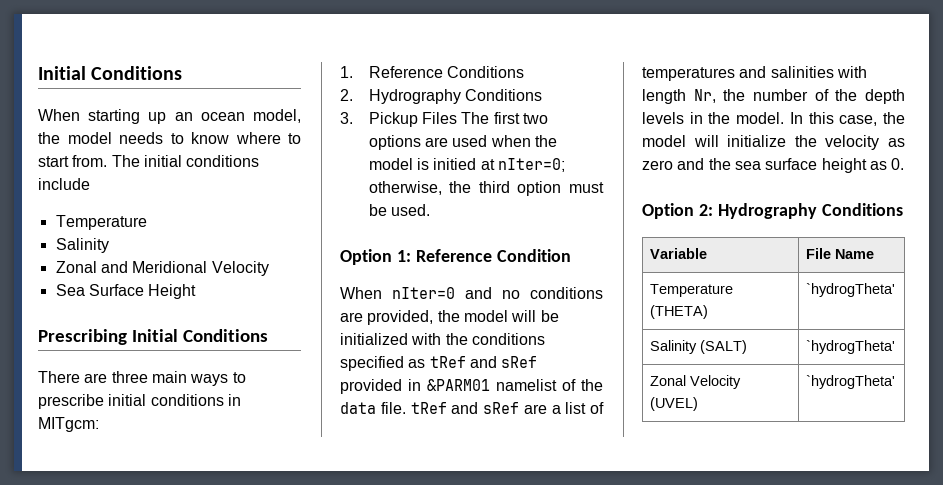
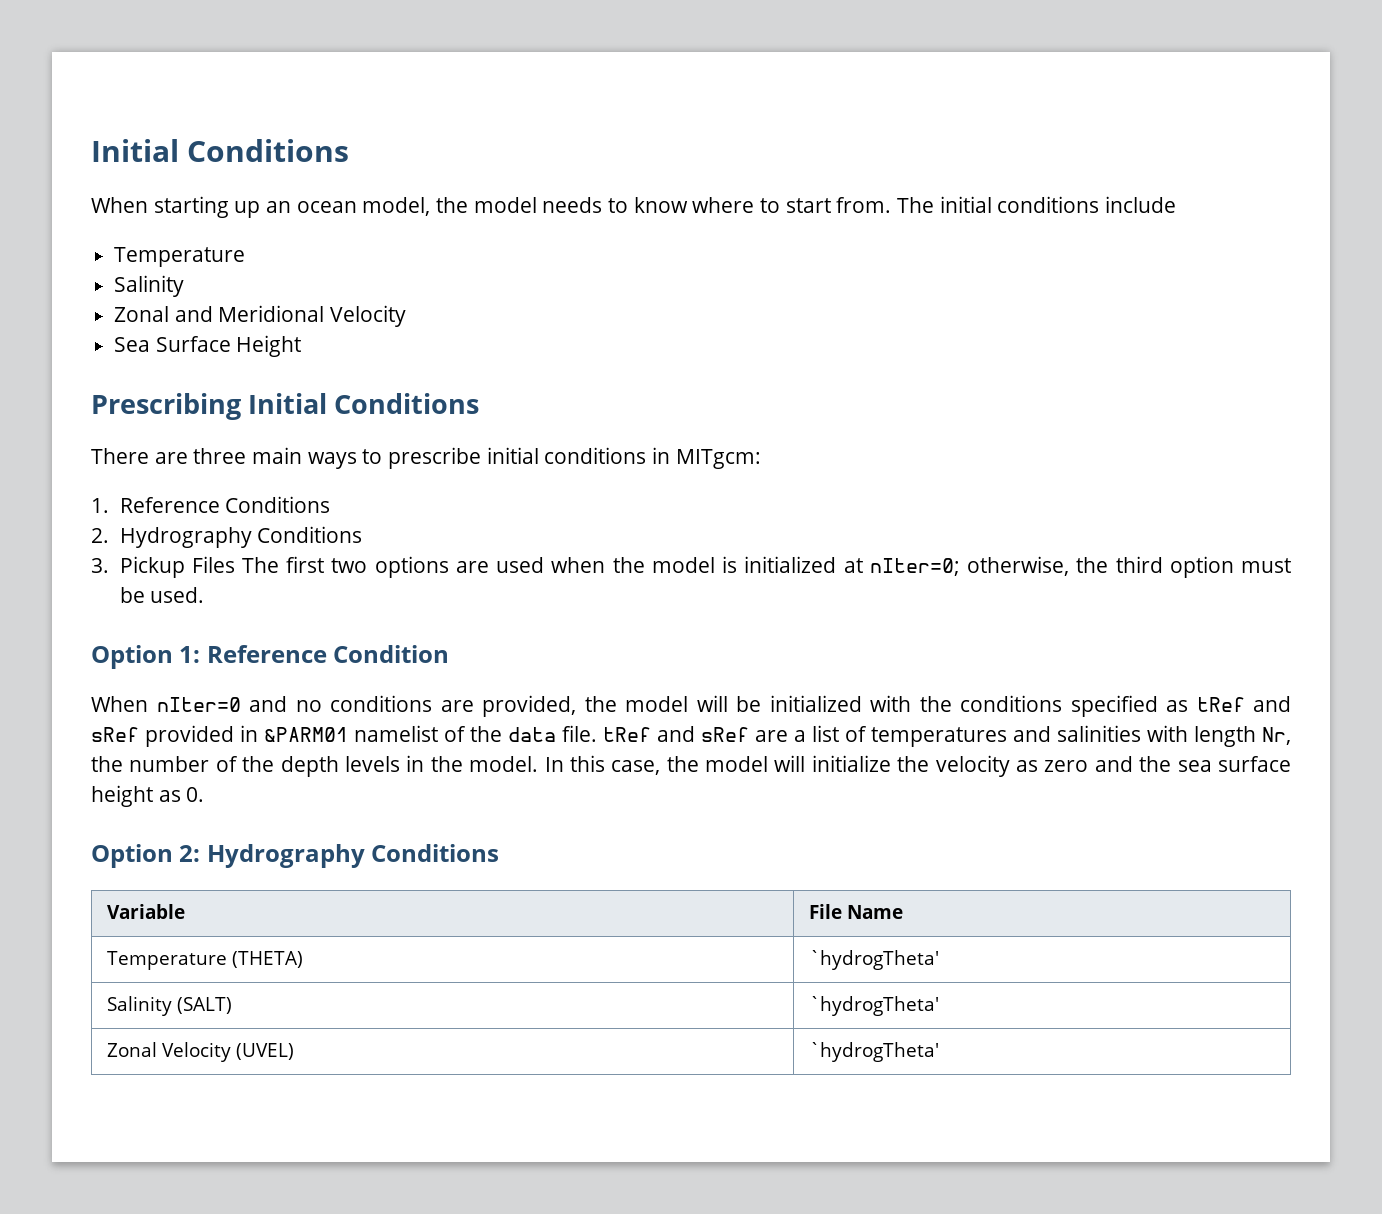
[433,158,477,170] initied -> [744,556,837,573] initialized

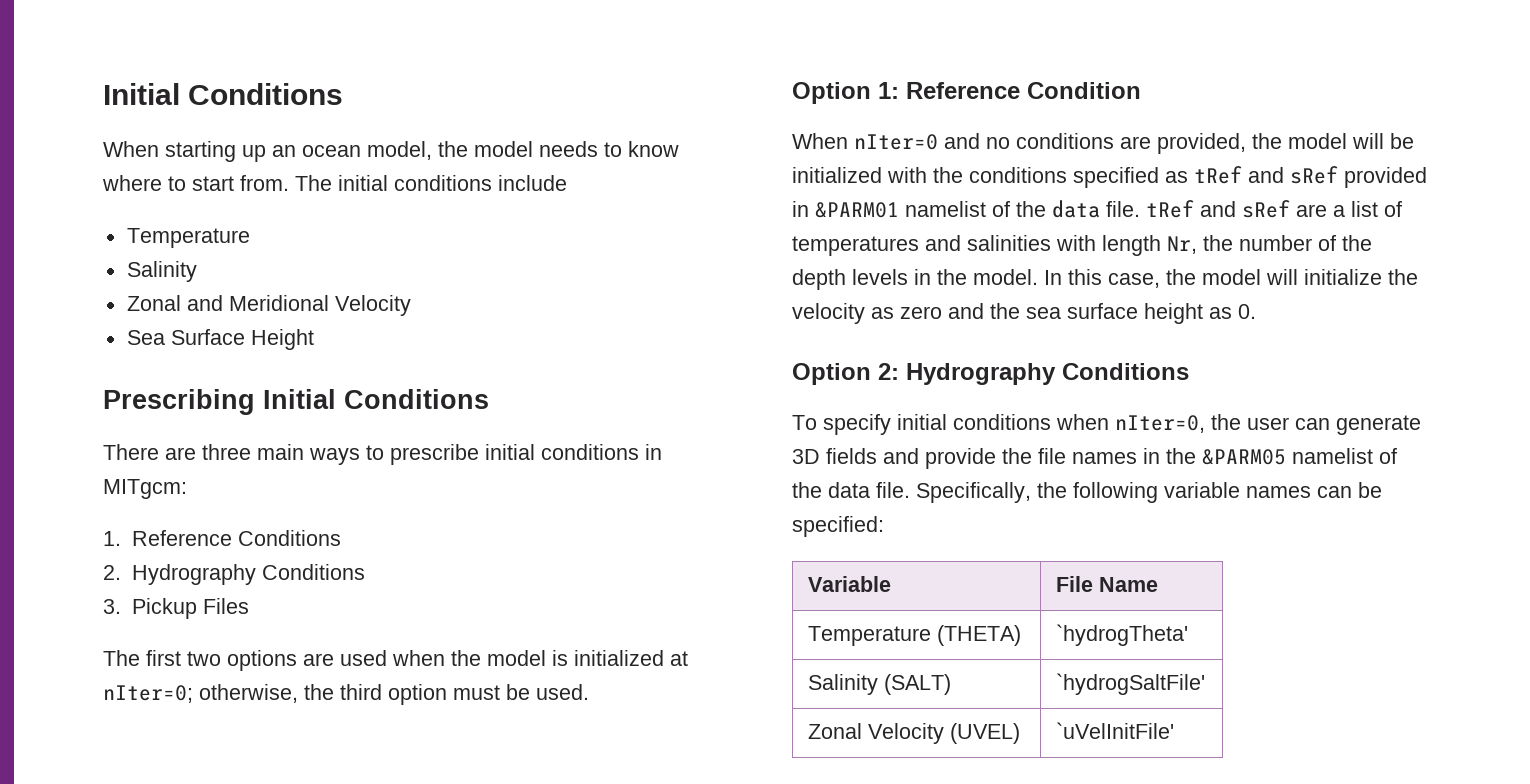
(235, 564) none -> (249, 606) //
(500, 853) none -> [792,414,1421,435] [792,448,1397,469] [792,482,1382,503] [792,516,884,537] // To specify initial conditions when nIter=0, the user can generate 3D fields and provide the file names in the &PARM05 namelist of the data file. Specifically, the following variable names can be specified:
[809,996,940,1016] `hydrogTheta' -> [1056,673,1206,695] `hydrogSaltFile'
[809,1042,940,1062] `hydrogTheta' -> [1056,722,1175,739] `uVelInitFile'

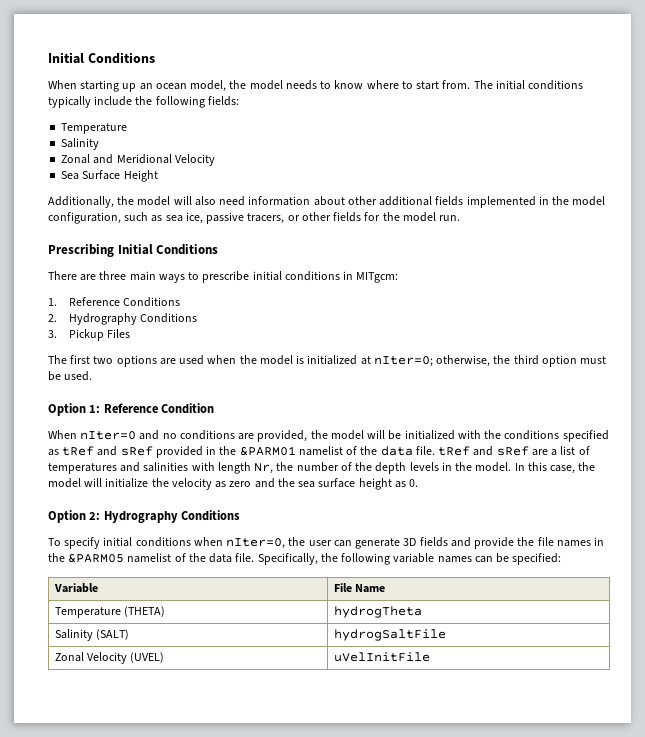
(492, 183) none -> [48,96,91,108] typically
(567, 183) none -> [135,96,239,108] the following fields:
(314, 339) none -> [48,196,606,208] [48,212,461,224] // Additionally, the model will also need information about other additional fields implemented in the model configuration, such as sea ice, passive tracers, or other fields for the model run.
(809, 209) none -> [219,446,237,455] the
[1056,624,1189,646] `hydrogTheta' -> [333,606,422,618] hydrogTheta
[1056,673,1206,695] `hydrogSaltFile' -> [333,629,446,641] hydrogSaltFile
[1056,722,1175,739] `uVelInitFile' -> [333,652,430,662] uVelInitFile

